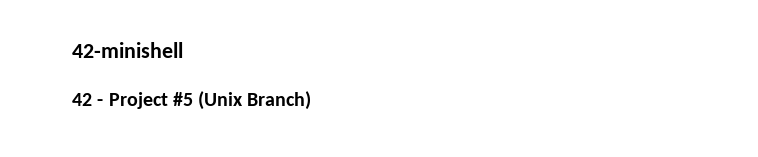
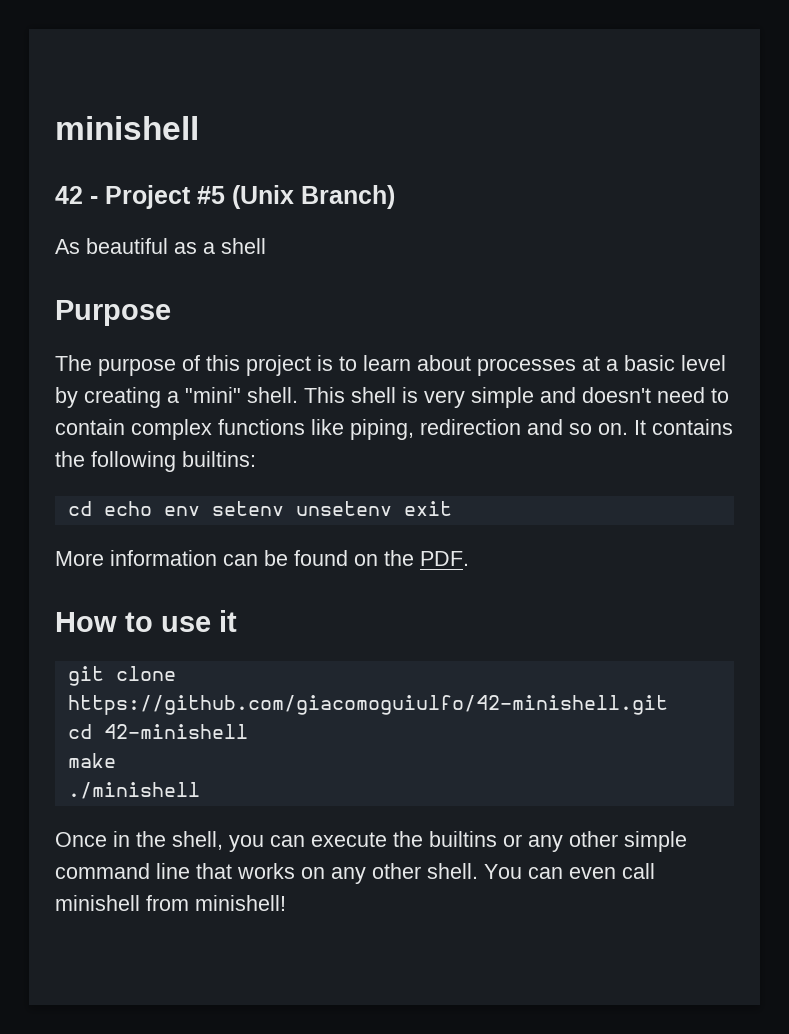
[72,42,183,58] 42-minishell -> [55,116,199,140] minishell
(312, 100) none -> [55,238,266,254] [55,300,171,326] [55,355,726,376] [55,387,729,408] [55,419,733,440] [55,451,256,472] [67,501,452,516] [55,550,469,566] [55,610,237,632] [67,666,176,686] [67,695,668,715] [67,724,248,739] [67,753,116,768] [67,782,200,799] [55,831,687,852] [55,863,655,884] [55,895,286,911] // As beautiful as a shell // Purpose // The purpose of this project is to learn about processes at a basic level by creating a "mini" shell. This shell is very simple and doesn't need to contain complex functions like piping, redirection and so on. It contains the following builtins: // cd echo env setenv unsetenv exit // More information can be found on the PDF. // How to use it // git clone https://github.com/giacomoguiulfo/42-minishell.git // cd 42-minishell // make // ./minishell // Once in the shell, you can execute the builtins or any other simple command line that works on any other shell. You can even call minishell from minishell!

